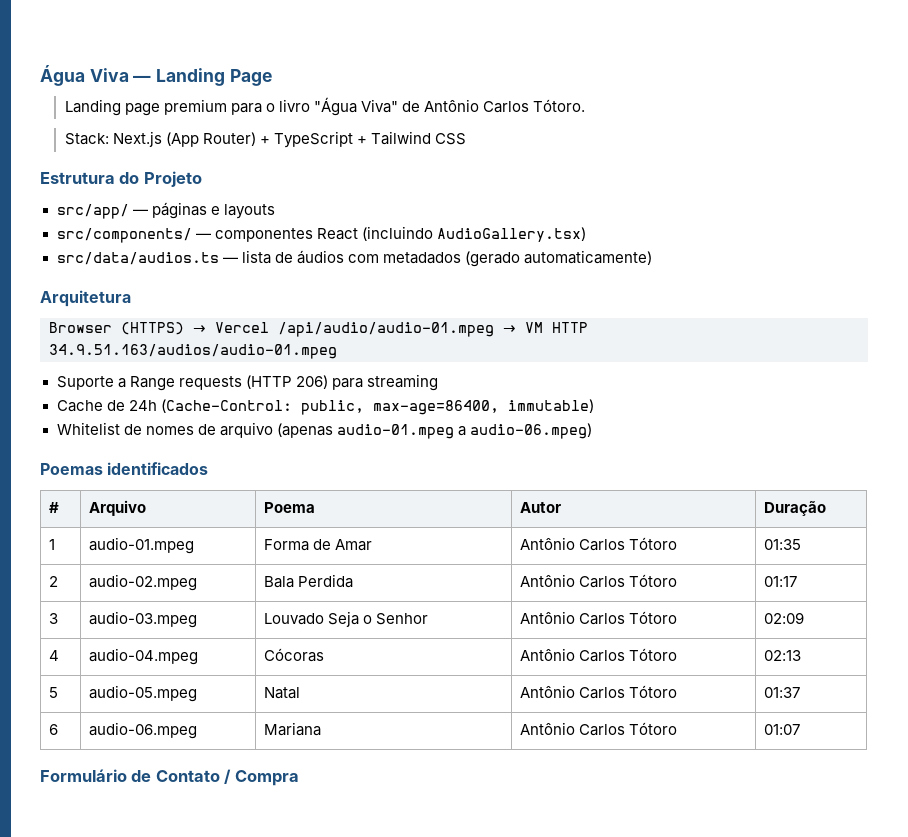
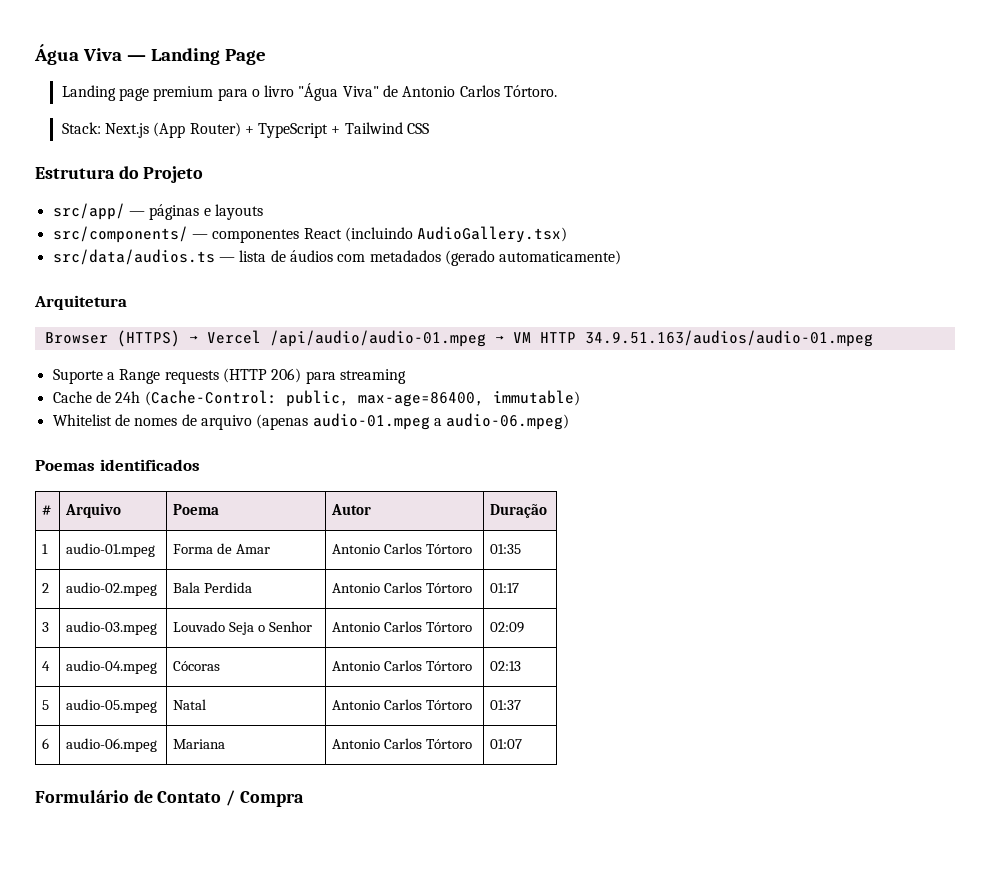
[424,99,586,113] Antônio Carlos Tótoro. -> [402,85,558,97] Antonio Carlos Tórtoro.
[520,537,678,551] Antônio Carlos Tótoro -> [332,543,473,554] Antonio Carlos Tórtoro
[520,574,678,588] Antônio Carlos Tótoro -> [332,582,473,593] Antonio Carlos Tórtoro
[520,611,678,625] Antônio Carlos Tótoro -> [332,621,473,632] Antonio Carlos Tórtoro
[520,648,678,662] Antônio Carlos Tótoro -> [332,660,473,671] Antonio Carlos Tórtoro
[520,685,678,699] Antônio Carlos Tótoro -> [332,699,473,710] Antonio Carlos Tórtoro
[520,722,678,736] Antônio Carlos Tótoro -> [332,738,473,749] Antonio Carlos Tórtoro

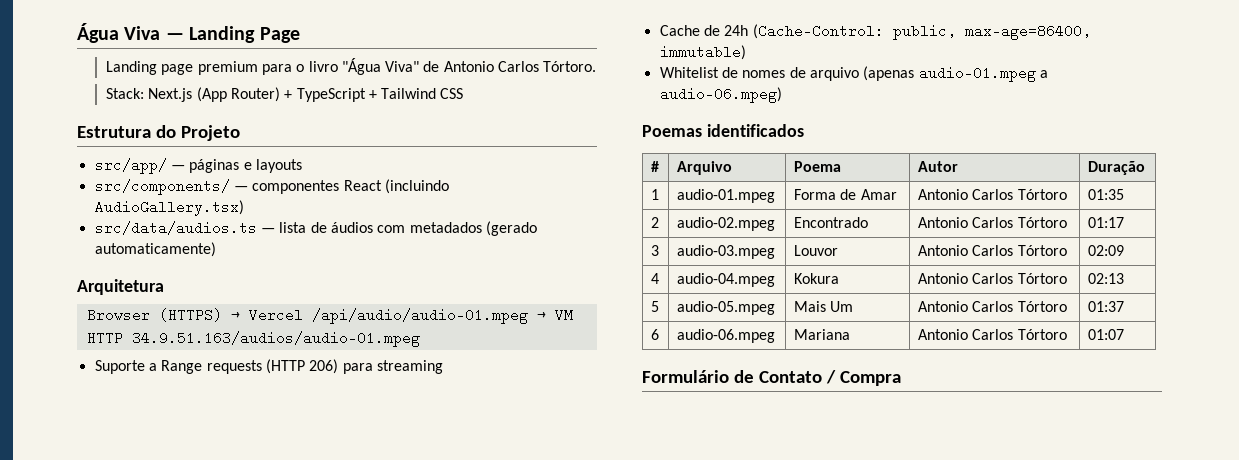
[173,582,253,593] Bala Perdida -> [793,217,868,228] Encontrado
[173,621,313,635] Louvado Seja o Senhor -> [793,245,838,256] Louvor
[173,661,221,671] Cócoras -> [793,273,839,284] Kokura
[173,699,207,710] Natal -> [793,301,854,312] Mais Um

